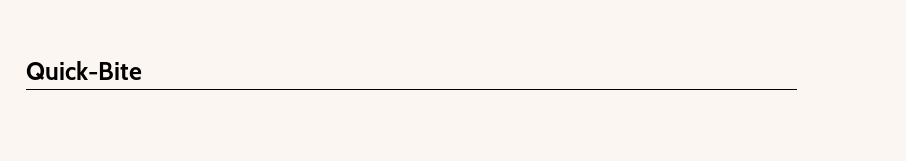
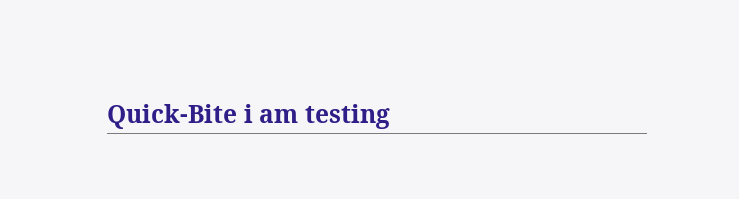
(142, 70) none -> [243,104,390,129] i am testing

